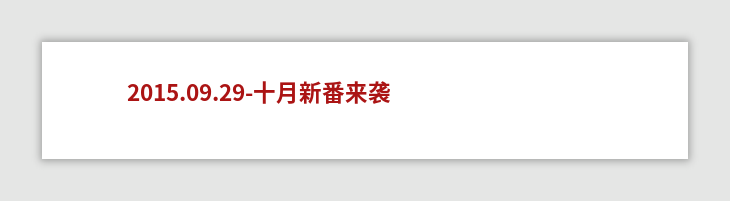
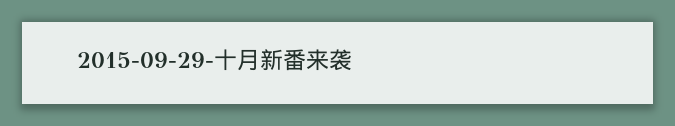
[127,84,253,101] 2015.09.29- -> [77,52,214,68] 2015-09-29-

